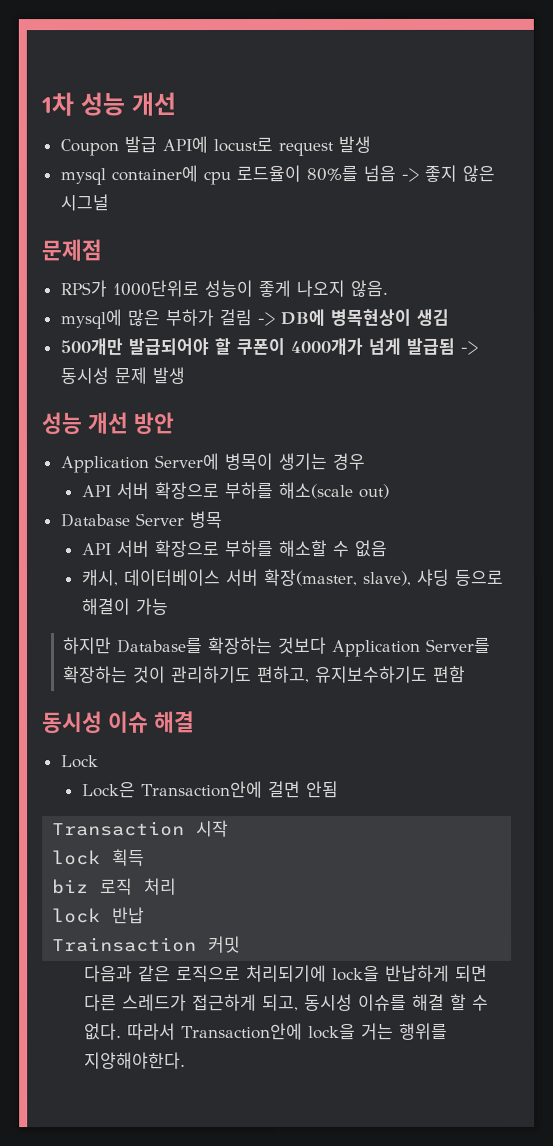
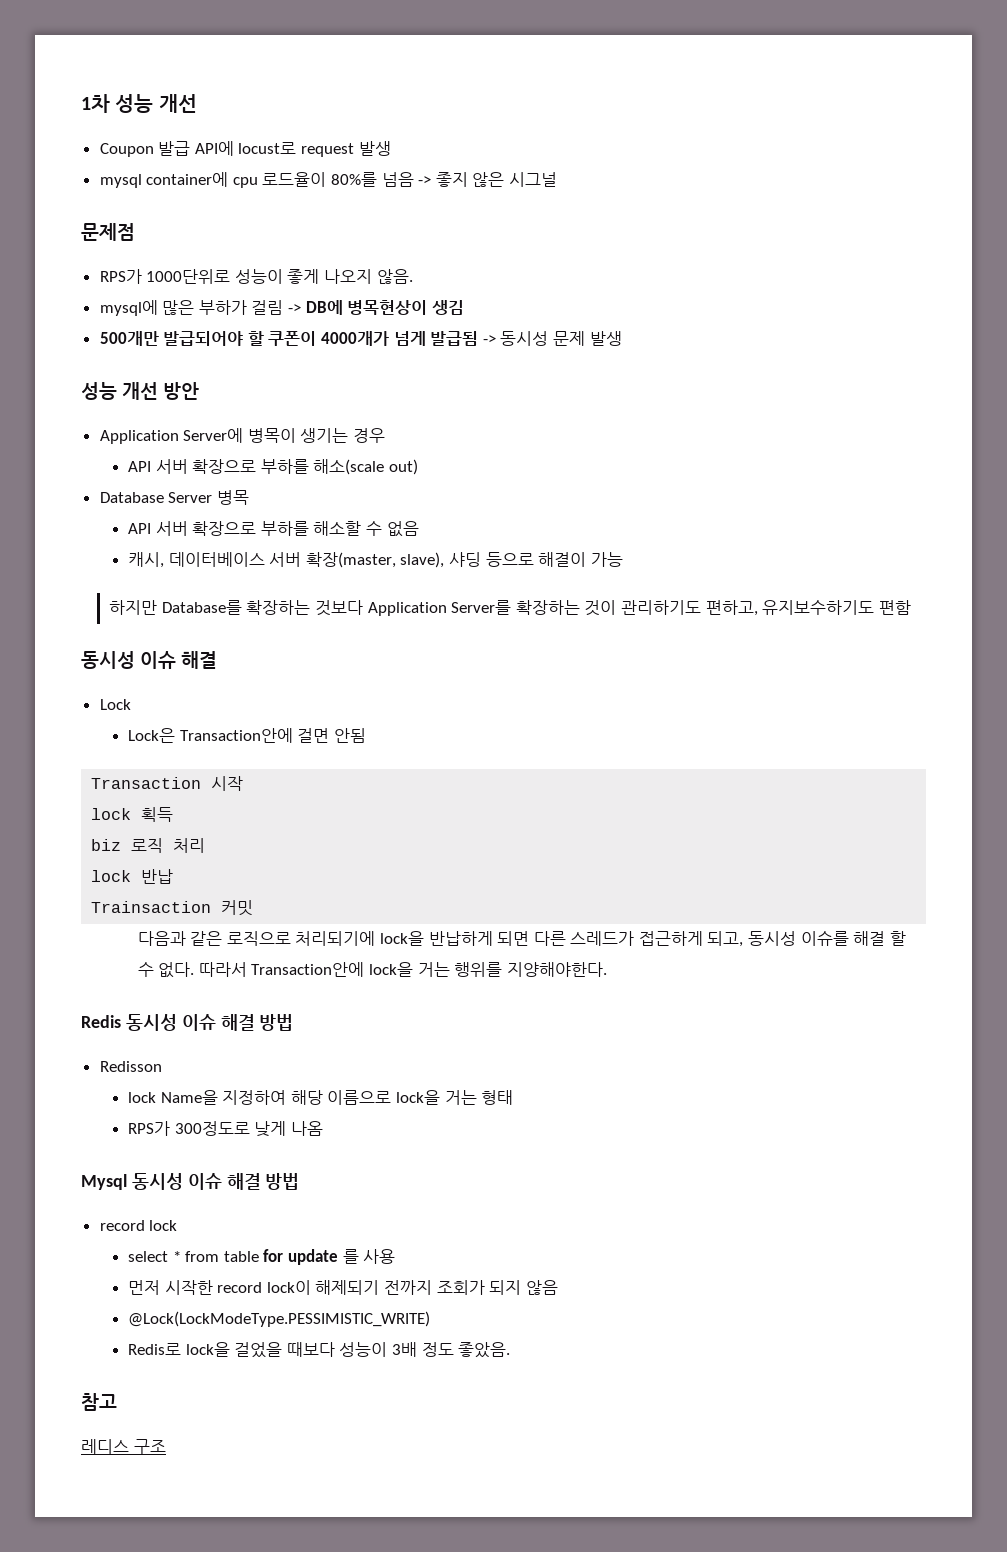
(186, 1061) none -> [81,1014,294,1031] [99,1061,162,1072] [127,1090,514,1105] [127,1121,323,1137] [81,1173,300,1190] [99,1220,178,1231] [127,1249,396,1265] [127,1280,558,1295] [127,1311,430,1327] [127,1342,511,1358] [81,1393,117,1411] [81,1439,166,1454] // Redis 동시성 이슈 해결 방법 // Redisson // lock Name을 지정하여 해당 이름으로 lock을 거는 형태 // RPS가 300정도로 낮게 나옴 // Mysql 동시성 이슈 해결 방법 // record lock // select * from table for update 를 사용 // 먼저 시작한 record lock이 해제되기 전까지 조회가 되지 않음 // @Lock(LockModeType.PESSIMISTIC_WRITE) // Redis로 lock을 걸었을 때보다 성능이 3배 정도 좋았음. // 참고 // 레디스 구조

